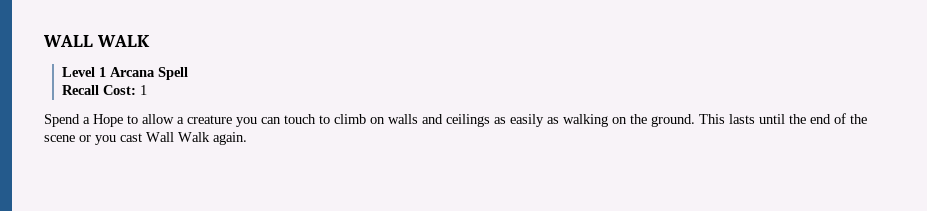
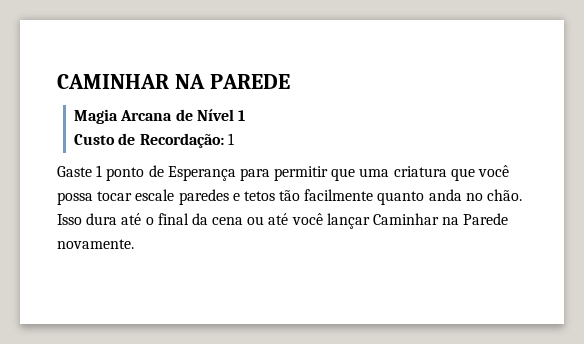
[43,35,150,47] [62,67,189,80] [62,85,148,95] [44,113,867,127] [44,132,247,145] WALL WALK // Level 1 Arcana Spell // Recall Cost: 1 // Spend a Hope to allow a creature you can touch to climb on walls and ceilings as easily as walking on the ground. This lasts until the end of the scene or you cast Wall Walk again. -> [57,74,290,89] [74,109,245,124] [74,133,234,148] [57,165,510,181] [57,189,523,205] [57,213,509,229] [57,239,134,249] CAMINHAR NA PAREDE // Magia Arcana de Nível 1 // Custo de Recordação: 1 // Gaste 1 ponto de Esperança para permitir que uma criatura que você possa tocar escale paredes e tetos tão facilmente quanto anda no chão. Isso dura até o final da cena ou até você lançar Caminhar na Parede novamente.

